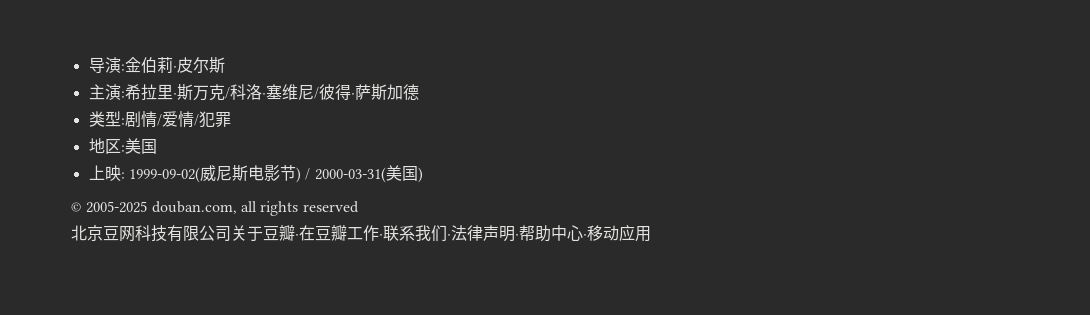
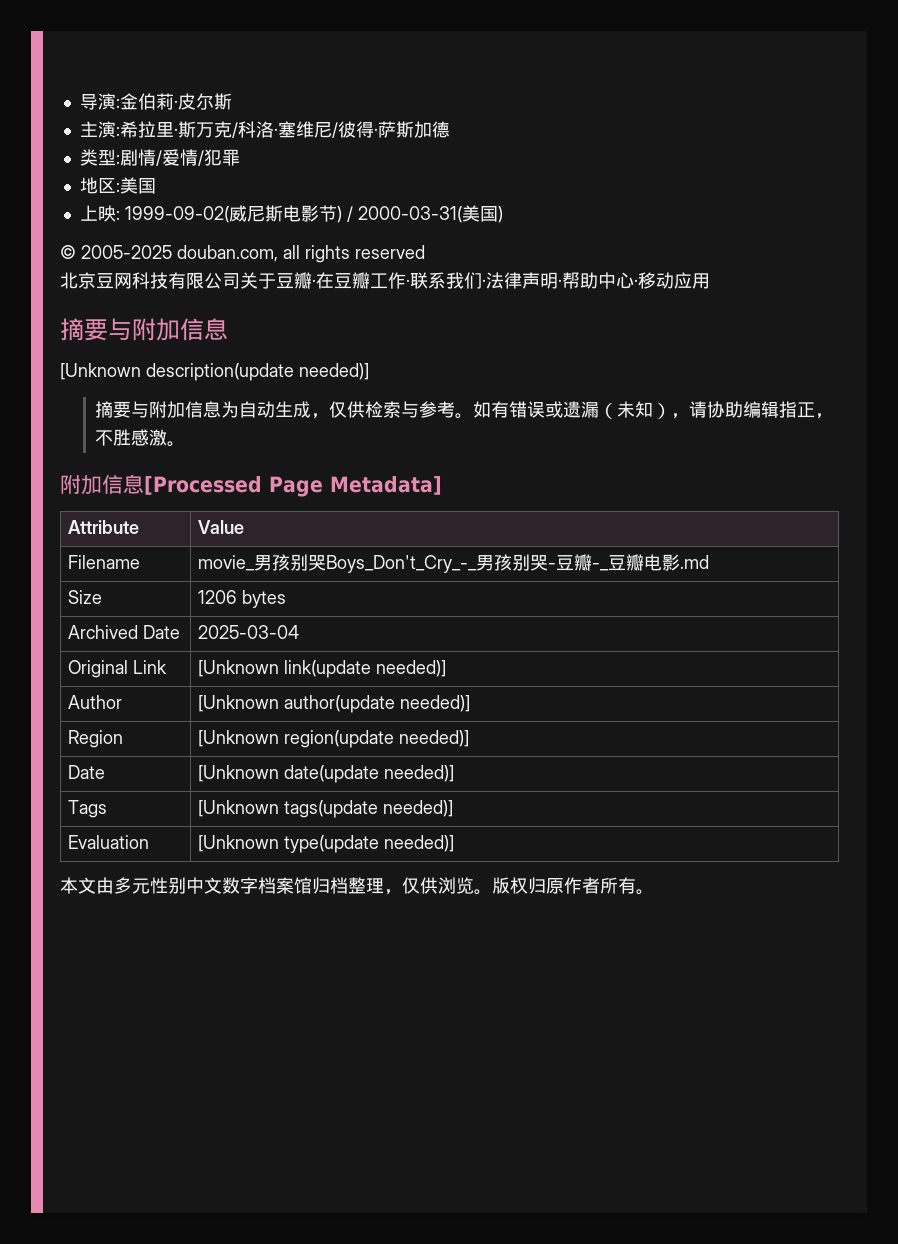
(651, 234) none -> [60,318,228,341] [60,363,369,381] [95,401,834,419] [95,429,186,447] [60,474,442,497] [67,520,139,534] [197,520,244,534] [67,555,140,569] [197,554,709,573] [67,590,102,604] [197,590,286,608] [67,625,180,639] [197,625,299,639] [67,660,167,678] [197,660,446,678] [67,695,122,709] [197,695,470,713] [67,730,123,748] [197,730,469,748] [67,765,105,779] [197,765,454,783] [67,800,107,818] [197,800,453,818] [67,835,149,849] [197,835,454,853] [60,877,654,895] // 摘要与附加信息 // [Unknown description(update needed)] // 摘要与附加信息为自动生成，仅供检索与参考。如有错误或遗漏（未知），请协助编辑指正，不胜感激。 // 附加信息[Processed Page Metadata] // Attribute | Value // Filename | movie_男孩别哭Boys_Don't_Cry_-_男孩别哭-豆瓣-_豆瓣电影.md // Size | 1206 bytes // Archived Date | 2025-03-04 // Original Link | [Unknown link(update needed)] // Author | [Unknown author(update needed)] // Region | [Unknown region(update needed)] // Date | [Unknown date(update needed)] // Tags | [Unknown tags(update needed)] // Evaluation | [Unknown type(update needed)] // 本文由多元性别中文数字档案馆归档整理，仅供浏览。版权归原作者所有。

